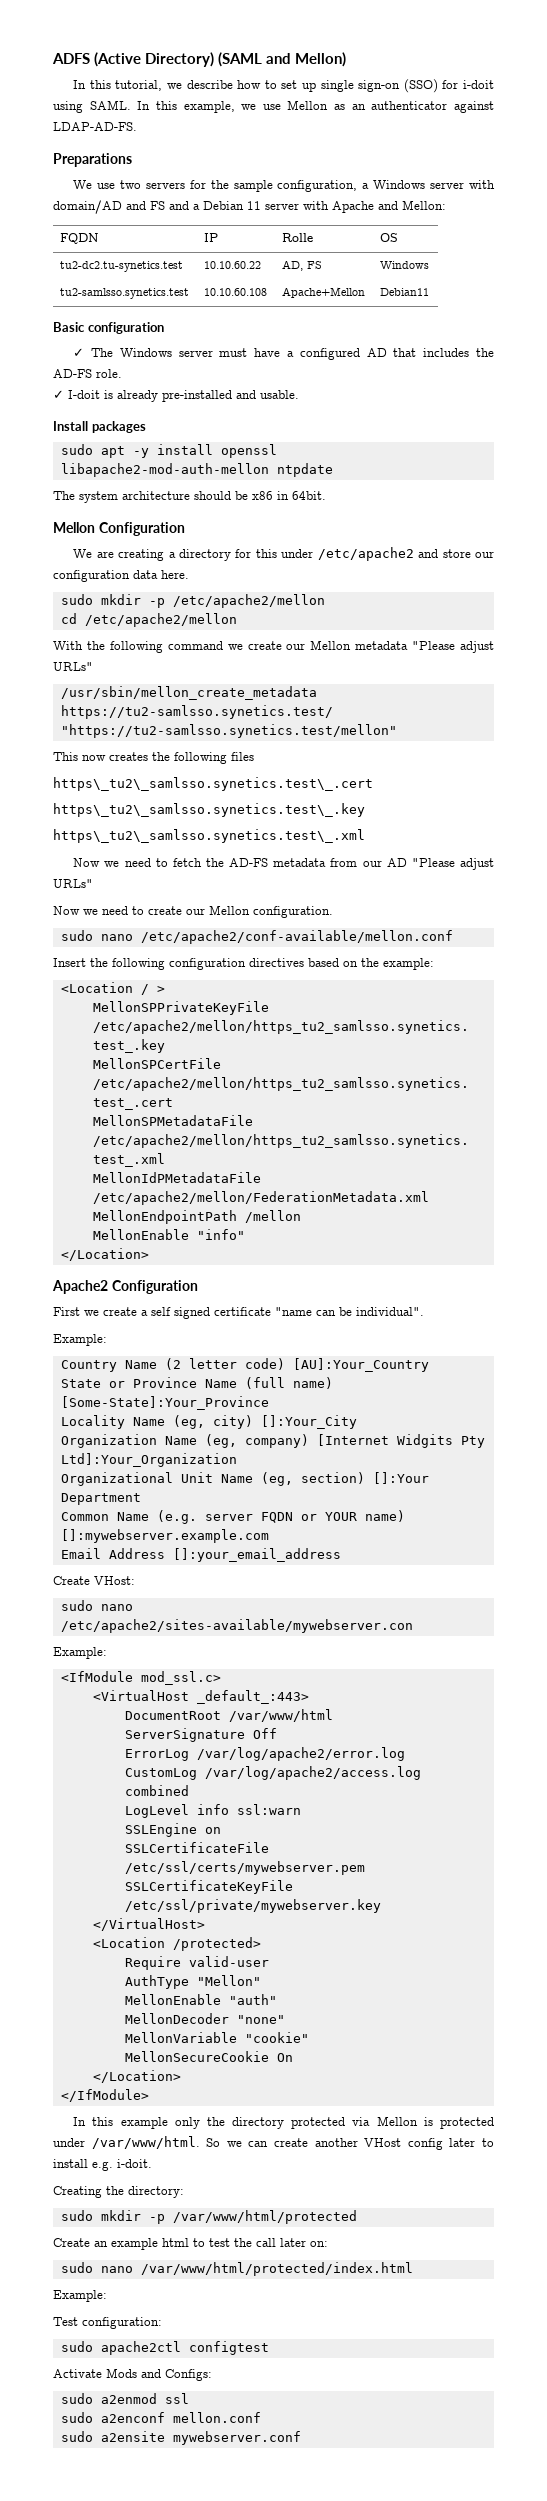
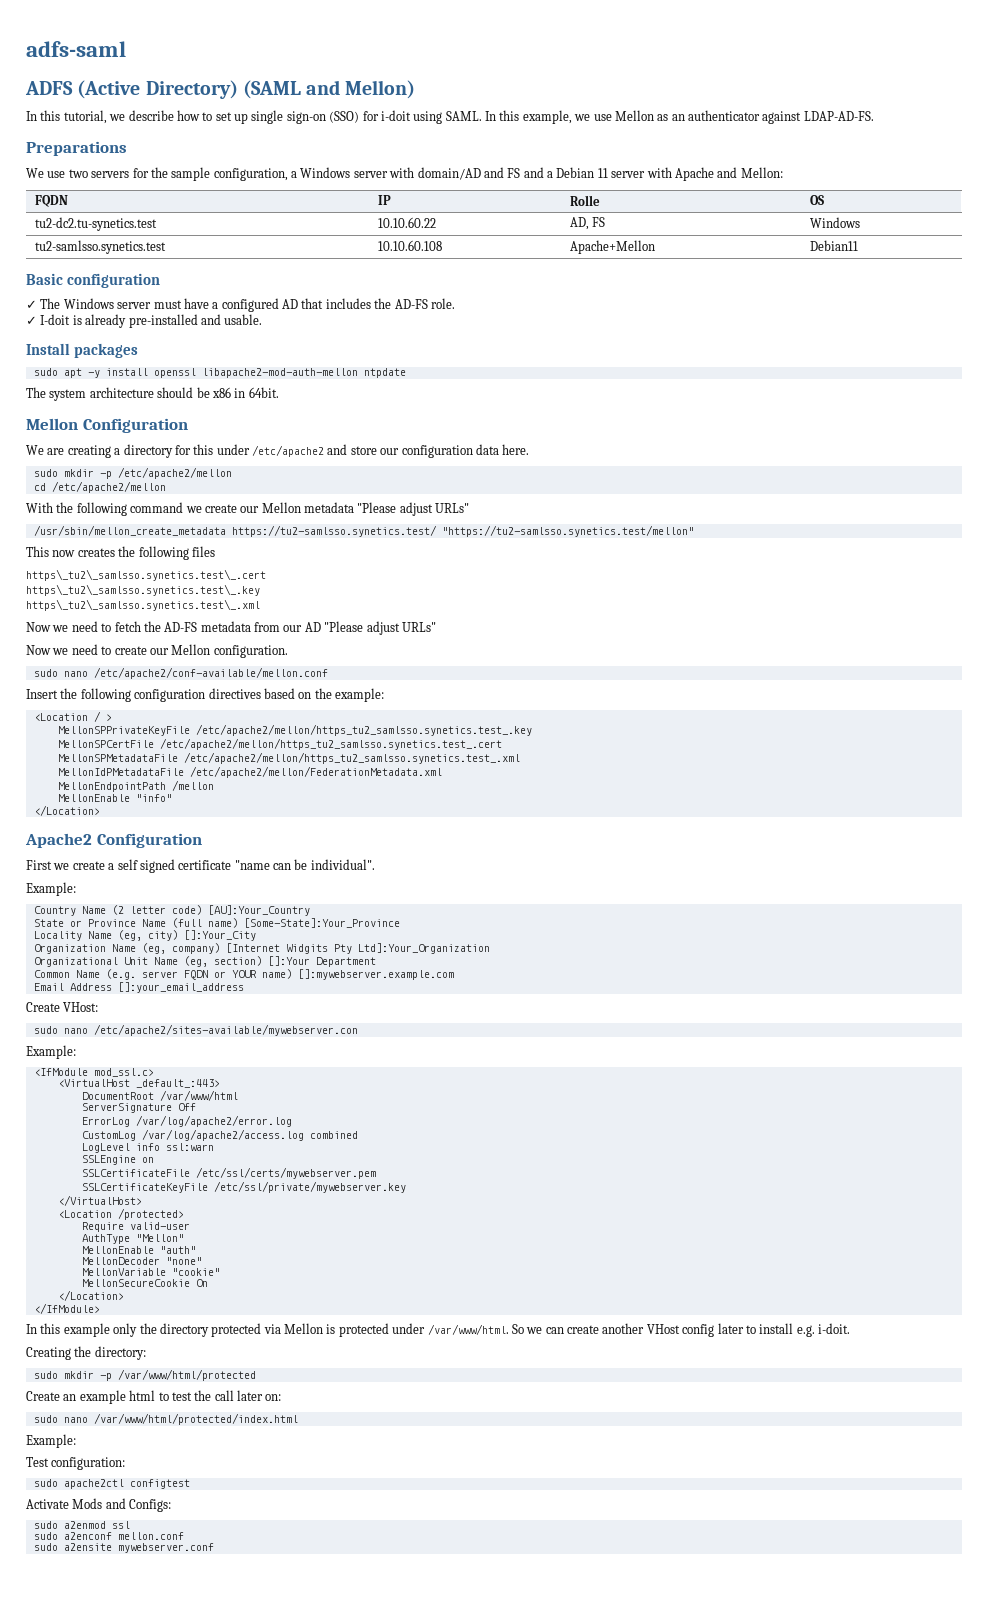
(52, 58) none -> [26,41,126,57] adfs-saml //

